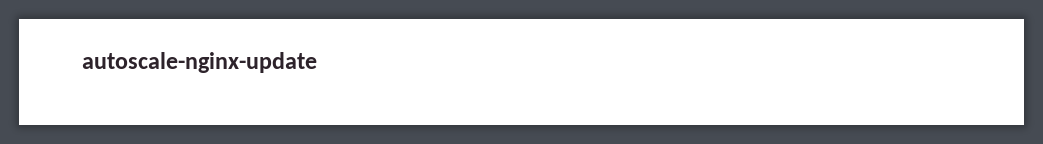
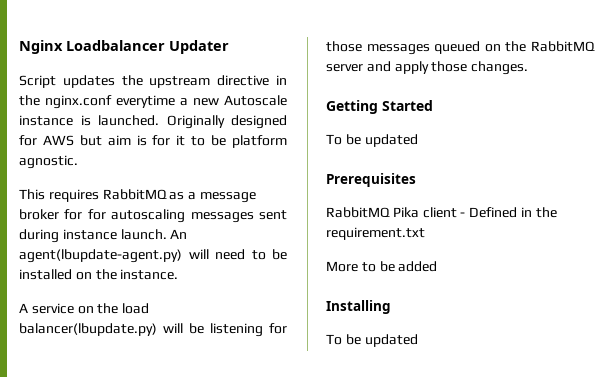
[82,52,317,73] autoscale-nginx-update -> [19,40,229,54] [19,75,287,88] [19,95,287,109] [19,115,287,129] [19,135,287,148] [19,155,78,169] [19,189,256,203] [19,209,287,223] [19,229,188,243] [19,249,287,263] [19,269,179,280] [19,303,150,314] [19,323,287,337] [326,41,595,55] [326,61,529,75] [326,100,433,114] [326,134,418,147] [326,173,416,187] [326,207,557,218] [326,227,425,240] [326,261,438,272] [326,300,391,314] [326,334,418,347] Nginx Loadbalancer Updater // Script updates the upstream directive in the nginx.conf everytime a new Autoscale instance is launched. Originally designed for AWS but aim is for it to be platform agnostic. // This requires RabbitMQ as a message broker for for autoscaling messages sent during instance launch. An agent(lbupdate-agent.py) will need to be installed on the instance. // A service on the load balancer(lbupdate.py) will be listening for those messages queued on the RabbitMQ server and apply those changes. // Getting Started // To be updated // Prerequisites // RabbitMQ Pika client - Defined in the requirement.txt // More to be added // Installing // To be updated

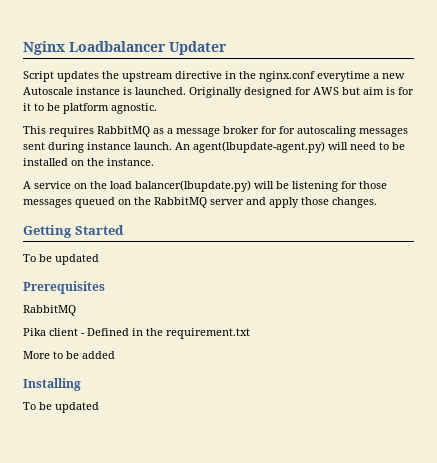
(390, 212) none -> (76, 310) //

